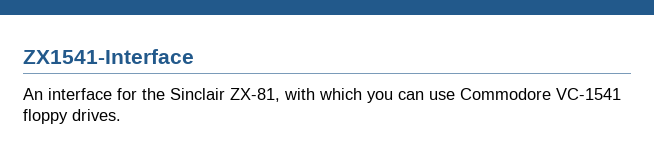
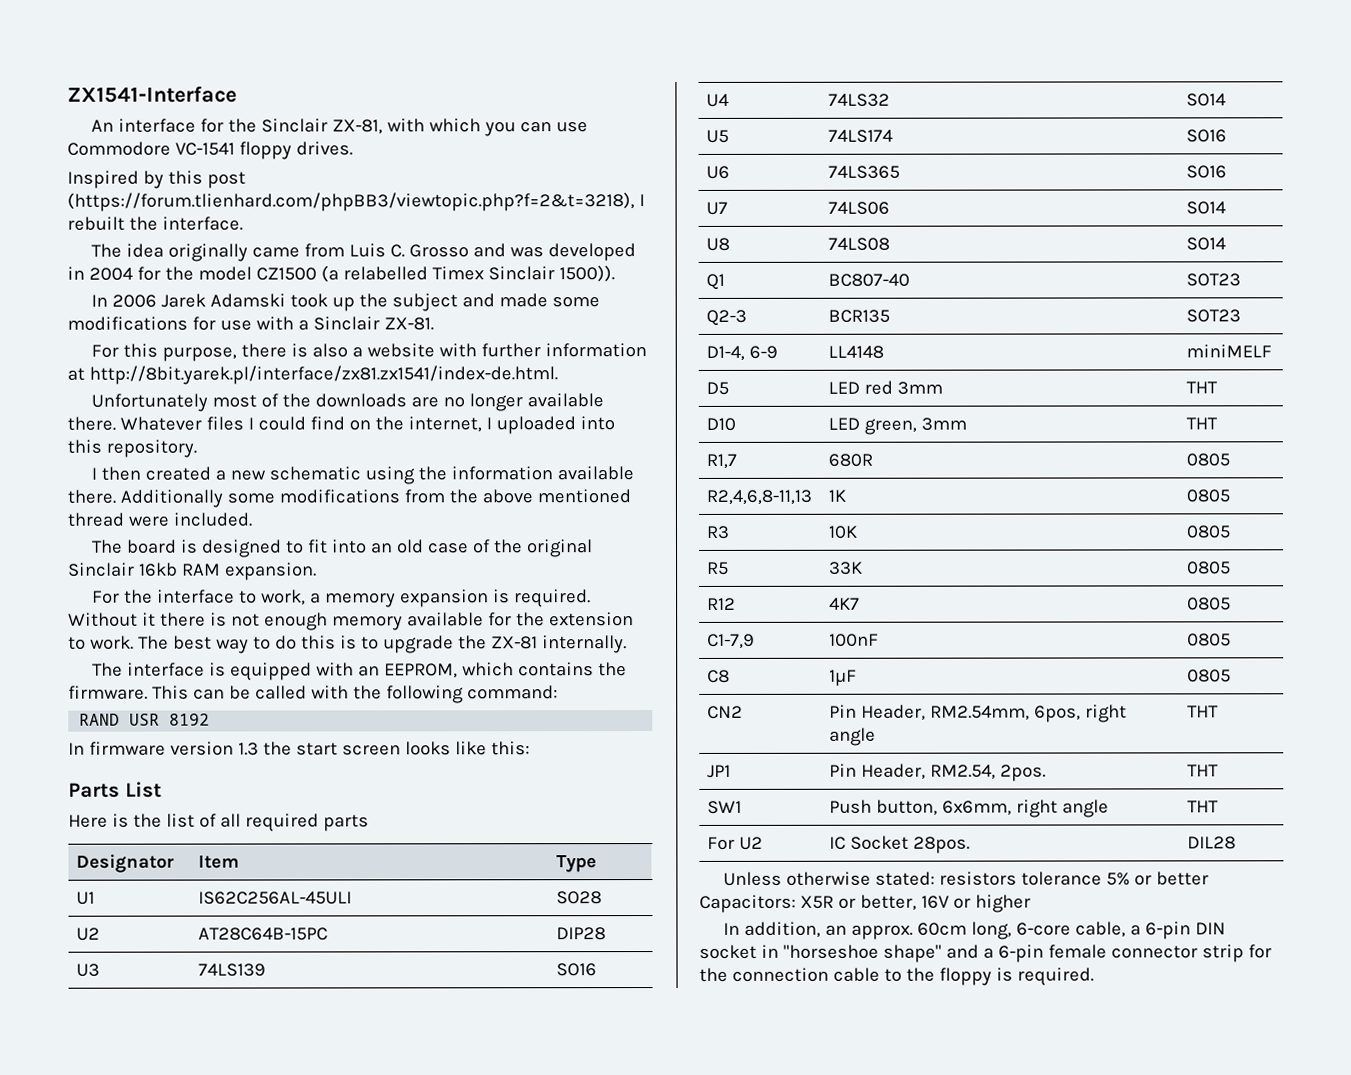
(121, 115) none -> [67,170,246,189] [67,192,645,212] [67,216,243,231] [91,243,637,262] [67,265,615,283] [91,293,601,312] [67,316,434,331] [91,343,648,362] [67,365,558,385] [91,393,605,412] [67,416,615,435] [67,439,197,458] [91,466,635,485] [67,489,631,508] [67,512,252,527] [92,539,594,558] [68,562,317,581] [92,589,592,608] [68,612,634,631] [68,635,627,654] [92,662,628,681] [68,685,558,704] [79,713,211,726] [68,741,530,756] [68,781,162,798] [68,813,369,832] [76,853,176,873] [198,855,241,869] [556,855,598,873] [76,891,96,905] [198,891,353,905] [556,891,603,905] [76,927,101,941] [198,927,329,941] [556,927,607,941] [76,963,101,977] [198,963,267,977] [556,963,598,977] [706,93,730,107] [828,93,891,107] [1186,93,1227,107] [706,129,730,143] [828,129,894,143] [1186,129,1228,143] [706,165,731,179] [828,165,901,179] [1186,165,1228,179] [706,201,729,215] [828,201,891,215] [1186,201,1227,215] [706,237,731,251] [828,237,891,251] [1186,237,1227,251] [706,273,726,290] [828,273,911,287] [1186,273,1242,287] [706,309,748,326] [828,309,891,323] [1186,309,1242,323] [706,345,779,361] [828,345,885,359] [1186,344,1273,358] [706,381,730,395] [828,380,944,395] [1186,381,1219,394] [706,417,737,431] [828,417,968,435] [1186,417,1219,430] [706,453,738,469] [828,453,874,467] [1186,453,1231,467] [706,489,813,505] [828,489,847,502] [1186,489,1231,503] [706,525,731,539] [828,525,859,539] [1186,525,1232,539] [707,561,730,575] [829,561,864,575] [1187,561,1232,575] [707,597,737,610] [829,597,861,610] [1187,597,1232,611] [707,633,756,649] [829,633,880,647] [1187,633,1232,647] [707,669,731,683] [829,669,858,686] [1187,669,1232,683] [707,705,744,719] [829,704,1128,723] [829,727,877,746] [1187,705,1220,718] [707,764,732,778] [829,763,1047,782] [1187,764,1220,777] [707,800,743,814] [829,799,1110,818] [1187,800,1220,813] [707,836,764,850] [829,835,971,854] [1187,836,1237,850] [723,871,1210,886] [699,894,1031,913] [723,921,1227,940] [699,944,1272,963] [699,967,1094,986] // Inspired by this post (https://forum.tlienhard.com/phpBB3/viewtopic.php?f=2&t=3218), I rebuilt the interface. // The idea originally came from Luis C. Grosso and was developed in 2004 for the model CZ1500 (a relabelled Timex Sinclair 1500)). // In 2006 Jarek Adamski took up the subject and made some modifications for use with a Sinclair ZX-81. // For this purpose, there is also a website with further information at http://8bit.yarek.pl/interface/zx81.zx1541/index-de.html. // Unfortunately most of the downloads are no longer available there. Whatever files I could find on the internet, I uploaded into this repository. // I then created a new schematic using the information available there. Additionally some modifications from the above mentioned thread were included. // The board is designed to fit into an old case of the original Sinclair 16kb RAM expansion. // For the interface to work, a memory expansion is required. Without it there is not enough memory available for the extension to work. The best way to do this is to upgrade the ZX-81 internally. // The interface is equipped with an EEPROM, which contains the firmware. This can be called with the following command: // RAND USR 8192 // In firmware version 1.3 the start screen looks like this: // Parts List // Here is the list of all required parts // Designator | Item | Type // U1 | IS62C256AL-45ULI | SO28 // U2 | AT28C64B-15PC | DIP28 // U3 | 74LS139 | SO16 // U4 | 74LS32 | SO14 // U5 | 74LS174 | SO16 // U6 | 74LS365 | SO16 // U7 | 74LS06 | SO14 // U8 | 74LS08 | SO14 // Q1 | BC807-40 | SOT23 // Q2-3 | BCR135 | SOT23 // D1-4, 6-9 | LL4148 | miniMELF // D5 | LED red 3mm | THT // D10 | LED green, 3mm | THT // R1,7 | 680R | 0805 // R2,4,6,8-11,13 | 1K | 0805 // R3 | 10K | 0805 // R5 | 33K | 0805 // R12 | 4K7 | 0805 // C1-7,9 | 100nF | 0805 // C8 | 1µF | 0805 // CN2 | Pin Header, RM2.54mm, 6pos, right angle | THT // JP1 | Pin Header, RM2.54, 2pos. | THT // SW1 | Push button, 6x6mm, right angle | THT // For U2 | IC Socket 28pos. | DIL28 // Unless otherwise stated: resistors tolerance 5% or better Capacitors: X5R or better, 16V or higher // In addition, an approx. 60cm long, 6-core cable, a 6-pin DIN socket in "horseshoe shape" and a 6-pin female connector strip for the connection cable to the floppy is required.

